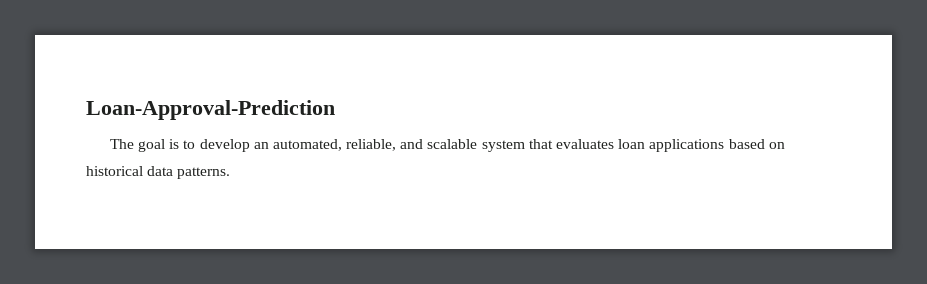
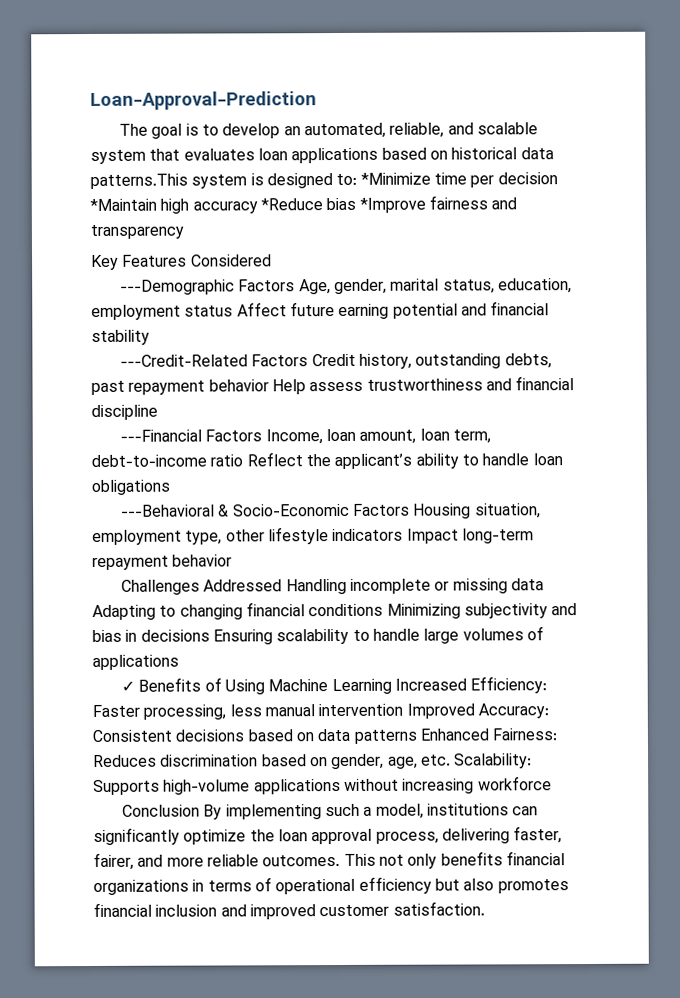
[177,167,231,179] patterns. -> [90,172,558,189] [90,195,518,214] [90,224,184,239] [91,254,272,270] [120,278,573,295] [91,301,550,320] [91,329,150,345] [120,353,552,369] [91,376,575,395] [91,404,158,420] [120,428,492,445] [91,452,563,470] [91,479,170,495] [121,503,541,519] [92,527,534,545] [92,554,233,570] [121,578,545,595] [92,602,578,620] [92,626,544,645] [92,654,179,670] [121,676,548,695] [92,703,549,720] [92,728,558,744] [93,753,533,770] [93,776,552,795] [122,803,539,820] [93,826,563,845] [93,851,565,870] [93,876,569,895] [93,901,485,920] patterns.This system is designed to: *Minimize time per decision *Maintain high accuracy *Reduce bias *Improve fairness and transparency // Key Features Considered // ---Demographic Factors Age, gender, marital status, education, employment status Affect future earning potential and financial stability // ---Credit-Related Factors Credit history, outstanding debts, past repayment behavior Help assess trustworthiness and financial discipline // ---Financial Factors Income, loan amount, loan term, debt-to-income ratio Reflect the applicant’s ability to handle loan obligations // ---Behavioral & Socio-Economic Factors Housing situation, employment type, other lifestyle indicators Impact long-term repayment behavior // Challenges Addressed Handling incomplete or missing data Adapting to changing financial conditions Minimizing subjectivity and bias in decisions Ensuring scalability to handle large volumes of applications // ✓ Benefits of Using Machine Learning Increased Efficiency: Faster processing, less manual intervention Improved Accuracy: Consistent decisions based on data patterns Enhanced Fairness: Reduces discrimination based on gender, age, etc. Scalability: Supports high-volume applications without increasing workforce // Conclusion By implementing such a model, institutions can significantly optimize the loan approval process, delivering faster, fairer, and more reliable outcomes. This not only benefits financial organizations in terms of operational efficiency but also promotes financial inclusion and improved customer satisfaction.

